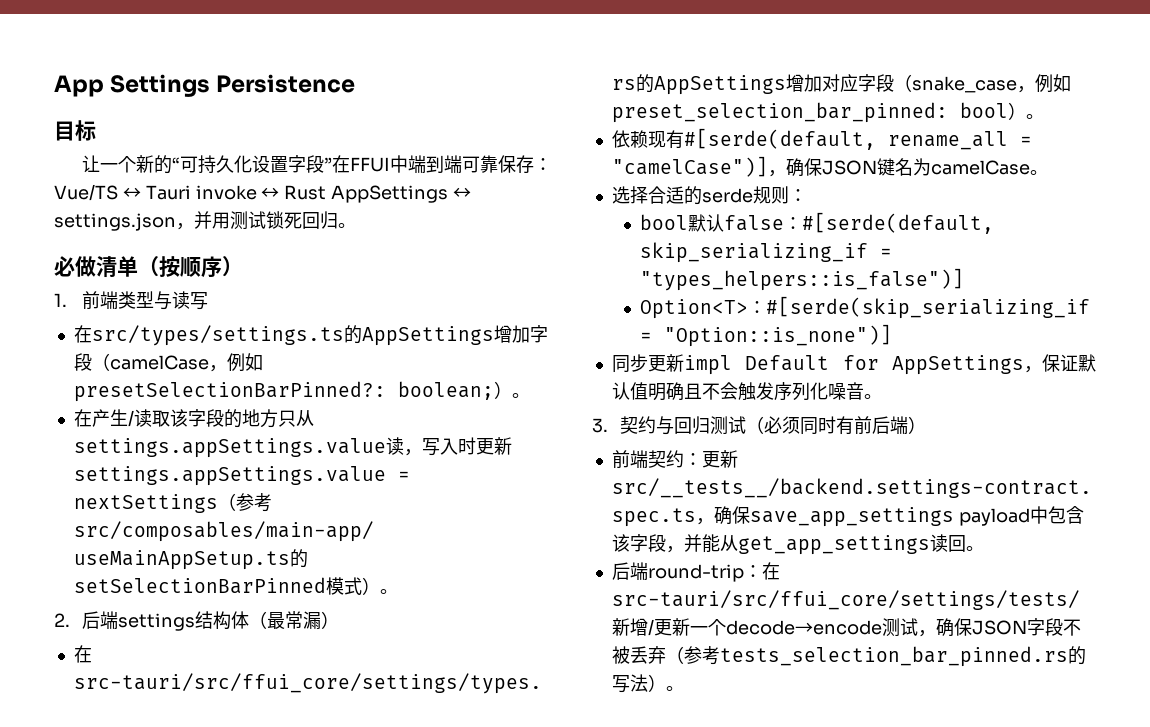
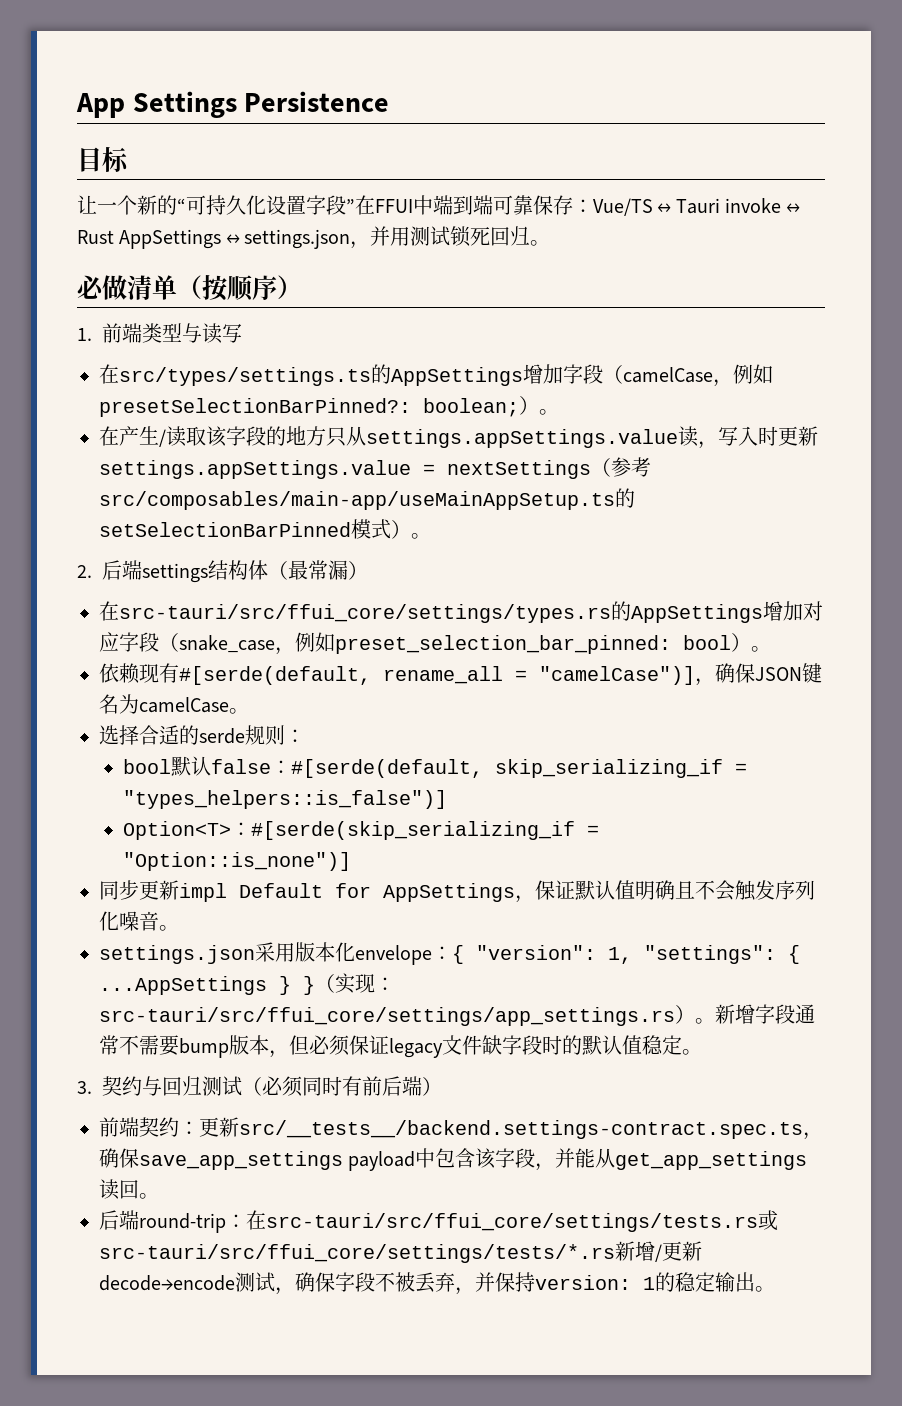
(882, 396) none -> [99,942,800,965] [99,973,395,995] [99,1004,815,1026] [99,1035,702,1058] // settings.json采用版本化envelope：{ "version": 1, "settings": { ...AppSettings } }（实现：src-tauri/src/ffui_core/settings/app_settings.rs）。新增字段通常不需要bump版本，但必须保证legacy文件缺字段时的默认值稳定。
[611,590,1080,610] src-tauri/src/ffui_core/settings/tests/ -> [266,1210,778,1232] [99,1244,615,1263] src-tauri/src/ffui_core/settings/tests.rs或src-tauri/src/ffui_core/settings/tests/*.rs
[689,619,726,636] 一个 -> (702, 1251) none
[971,620,1027,635] JSON -> (335, 1282) none
[665,646,1086,667] [611,674,666,693] （参考tests_selection_bar_pinned.rs的写法） -> [455,1272,755,1295] ，并保持version: 1的稳定输出

